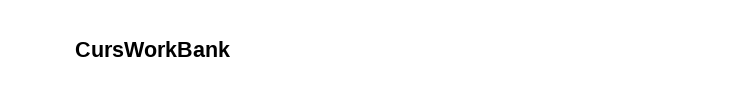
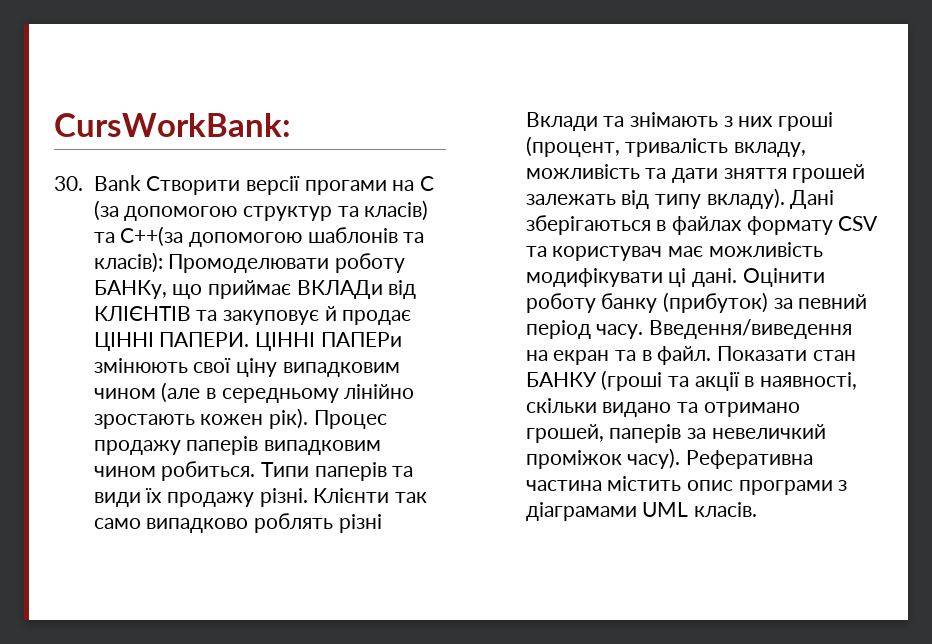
[75,41,230,57] CursWorkBank -> [54,113,291,137] [54,175,434,195] [93,200,429,221] [93,226,425,247] [93,252,405,273] [93,280,417,299] [93,306,412,325] [93,332,402,351] [93,358,400,377] [93,382,415,403] [93,408,387,429] [93,436,381,455] [93,461,414,481] [93,488,427,507] [93,513,382,533] [525,112,833,131] [525,136,806,157] [525,164,866,183] [525,188,835,209] [525,215,879,235] [525,242,823,261] [525,268,825,287] [525,292,868,313] [525,319,852,339] [525,346,856,365] [525,370,857,391] [525,398,800,417] [525,424,826,443] [525,448,813,469] [525,476,848,495] [525,502,757,521] CursWorkBank: // 30. Bank Створити версії прогами на С (за допомогою структур та класів) та С++(за допомогою шаблонів та класів): Промоделювати роботу БАНКу, що приймає ВКЛАДи від КЛІЄНТІВ та закуповує й продає ЦІННІ ПАПЕРИ. ЦІННІ ПАПЕРи змінюють свої ціну випадковим чином (але в середньому лінійно зростають кожен рік). Процес продажу паперів випадковим чином робиться. Типи паперів та види їх продажу різні. Клієнти так само випадково роблять різні Вклади та знімають з них гроші (процент, тривалість вкладу, можливість та дати зняття грошей залежать від типу вкладу). Дані зберігаються в файлах формату CSV та користувач має можливість модифікувати ці дані. Оцінити роботу банку (прибуток) за певний період часу. Введення/виведення на екран та в файл. Показати стан БАНКУ (гроші та акції в наявності, скільки видано та отримано грошей, паперів за невеличкий проміжок часу). Реферативна частина містить опис програми з діаграмами UML класів.

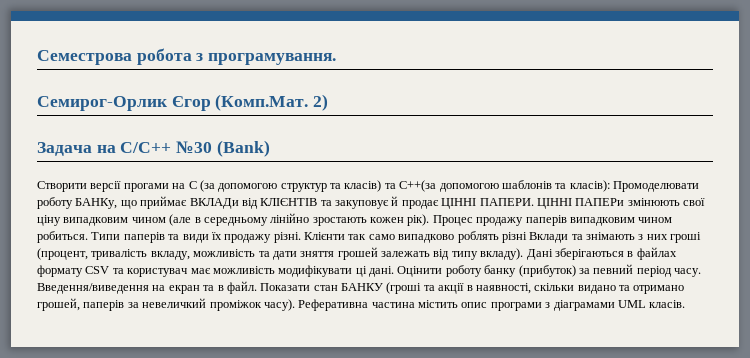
[54,113,291,137] [54,175,141,191] CursWorkBank: // 30. Bank -> [37,48,337,65] [37,94,329,111] [37,140,270,157] Семестрова робота з програмування. // Семирог-Орлик Єгор (Комп.Мат. 2) // Задача на С/С++ №30 (Bank) //

